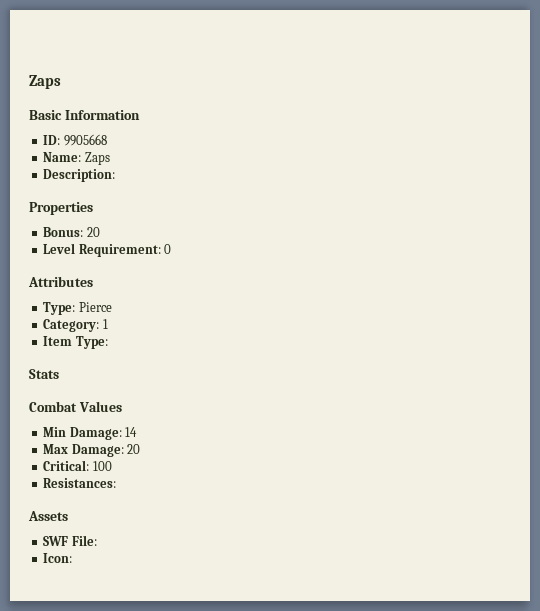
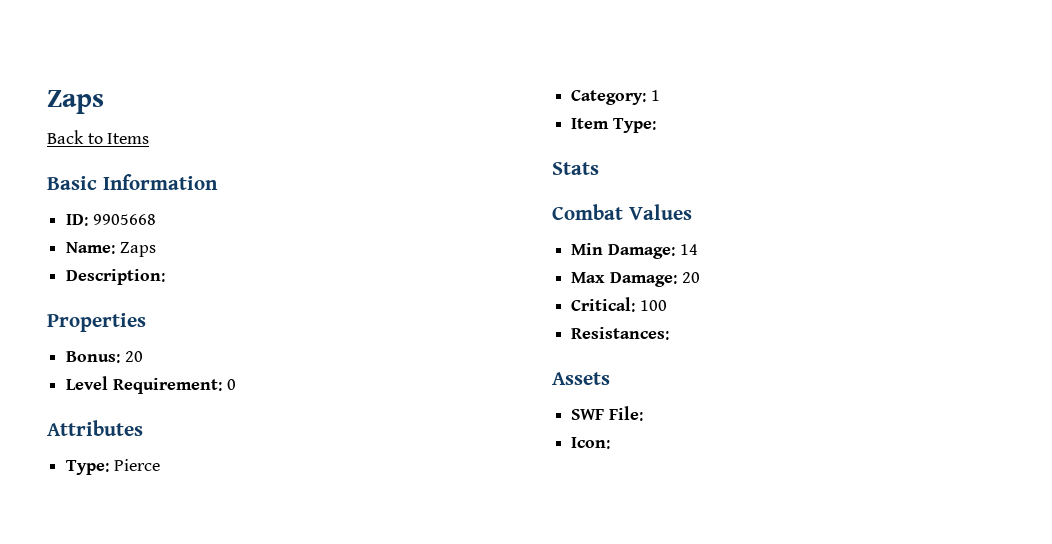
[29,75,61,89] Zaps -> [47,90,104,114] [47,130,150,144] Zaps // Back to Items

